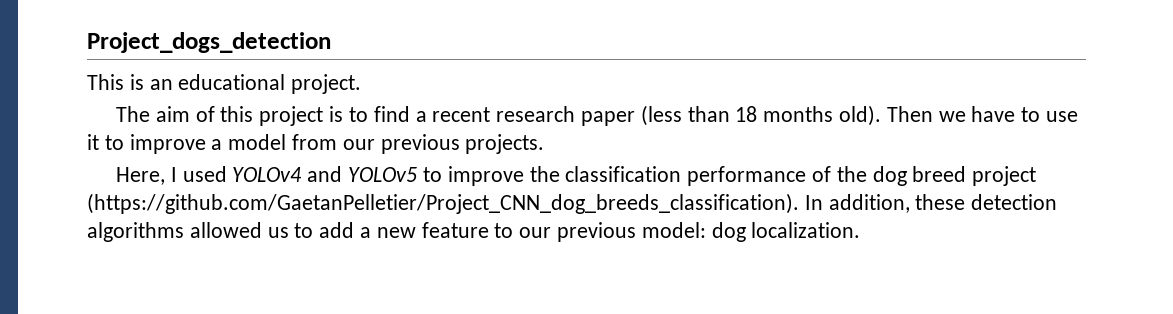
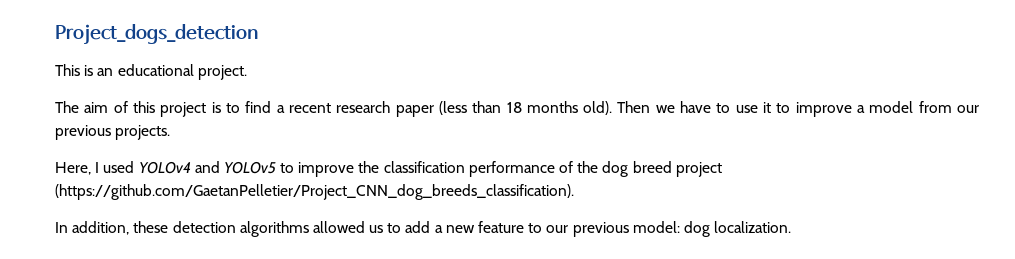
(799, 203) none -> (574, 192) //

